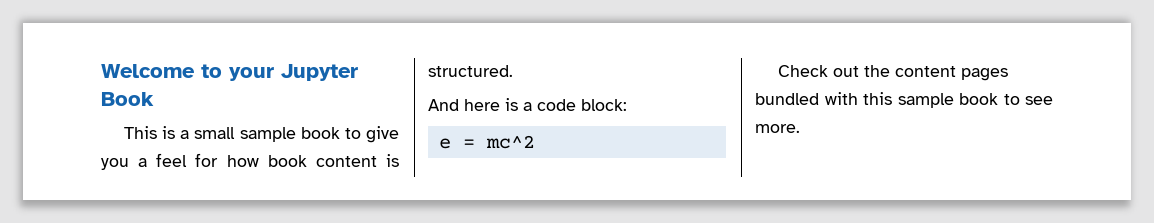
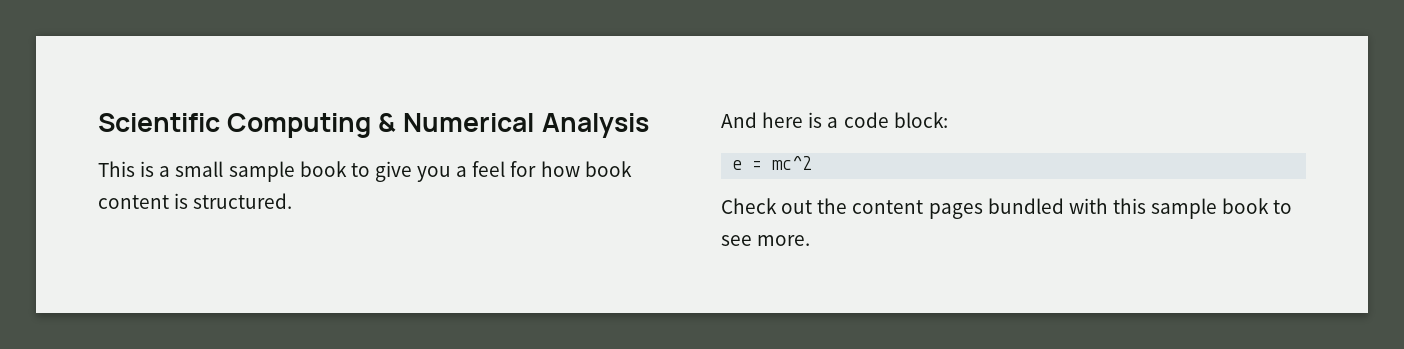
[101,64,358,81] [101,92,154,106] Welcome to your Jupyter Book -> [98,113,649,138] Scientific Computing & Numerical Analysis

